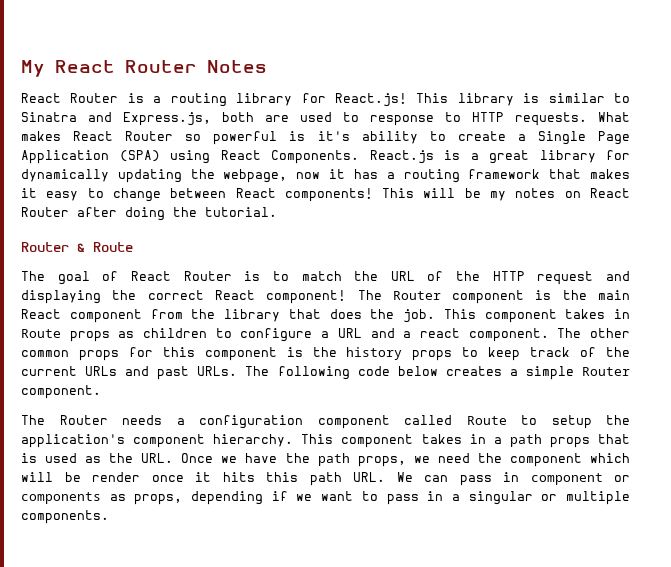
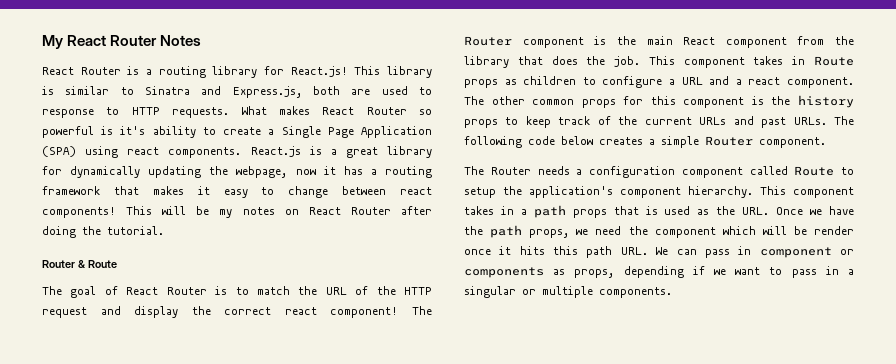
[220,150,359,164] React Components. -> [127,147,242,158] react components.
[235,188,276,198] React -> [400,187,432,195] react
[21,290,101,304] displaying -> [134,306,179,318] display
[214,290,255,300] React -> [284,307,317,315] react

